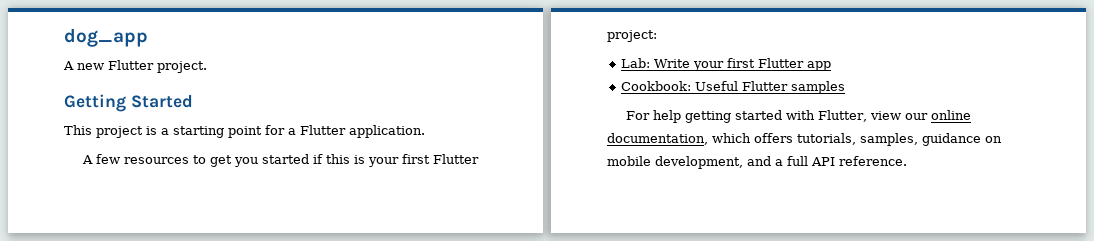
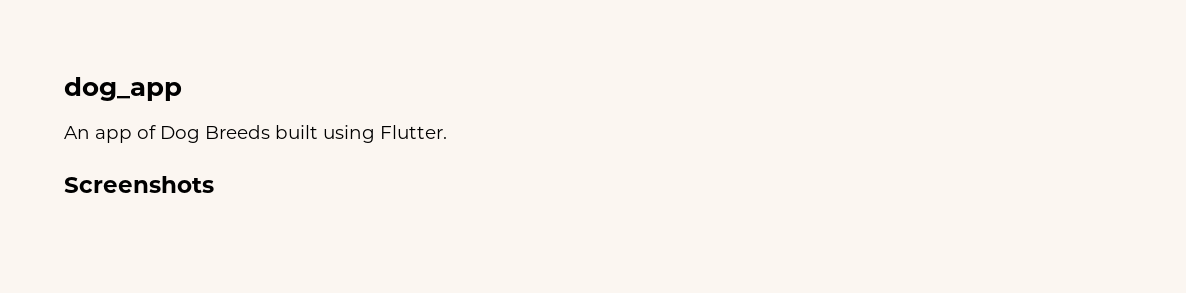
[63,60,207,73] [64,94,193,112] [64,125,425,138] [81,154,479,167] [607,30,657,42] [621,58,832,71] [621,81,846,94] [625,110,971,123] [607,133,1002,146] [607,156,907,169] A new Flutter project. // Getting Started // This project is a starting point for a Flutter application. // A few resources to get you started if this is your first Flutter project: // Lab: Write your first Flutter app // Cookbook: Useful Flutter samples // For help getting started with Flutter, view our online documentation, which offers tutorials, samples, guidance on mobile development, and a full API reference. -> [64,125,447,143] [64,176,214,193] An app of Dog Breeds built using Flutter. // Screenshots

